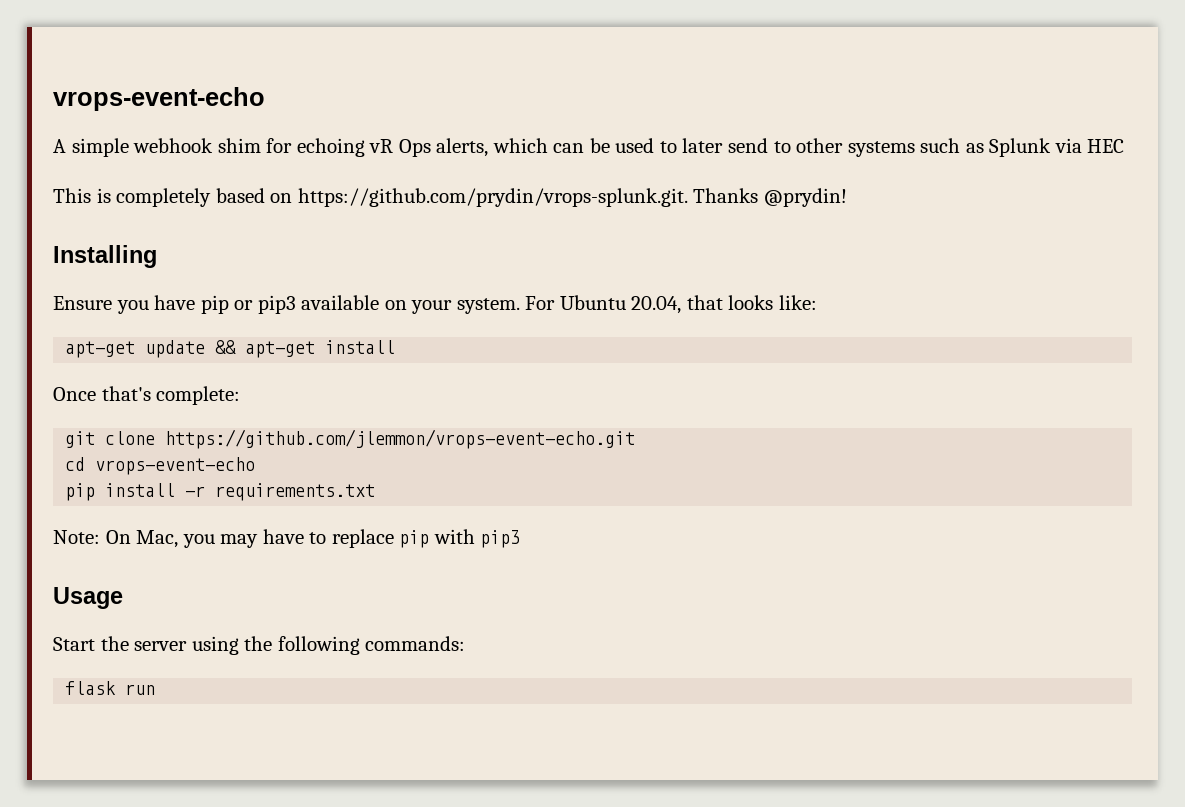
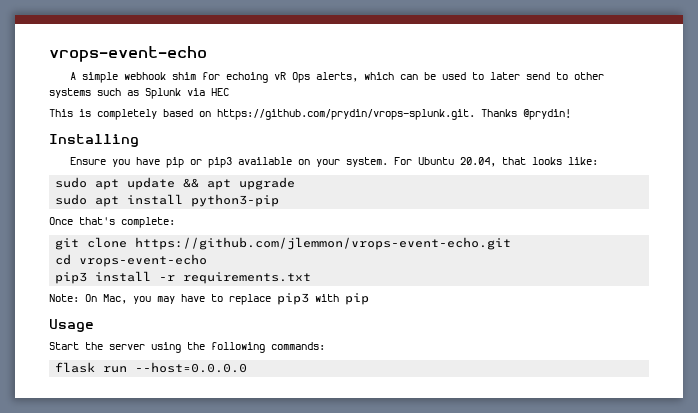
[65,340,396,358] apt-get update && apt-get install -> [55,177,296,190] [55,194,280,207] sudo apt update && apt upgrade // sudo apt install python3-pip
[65,483,96,501] pip -> [55,272,88,284] pip3
[399,529,521,548] pip with pip3 -> [277,293,369,305] pip3 with pip
(156, 689) none -> [135,362,248,373] --host=0.0.0.0

